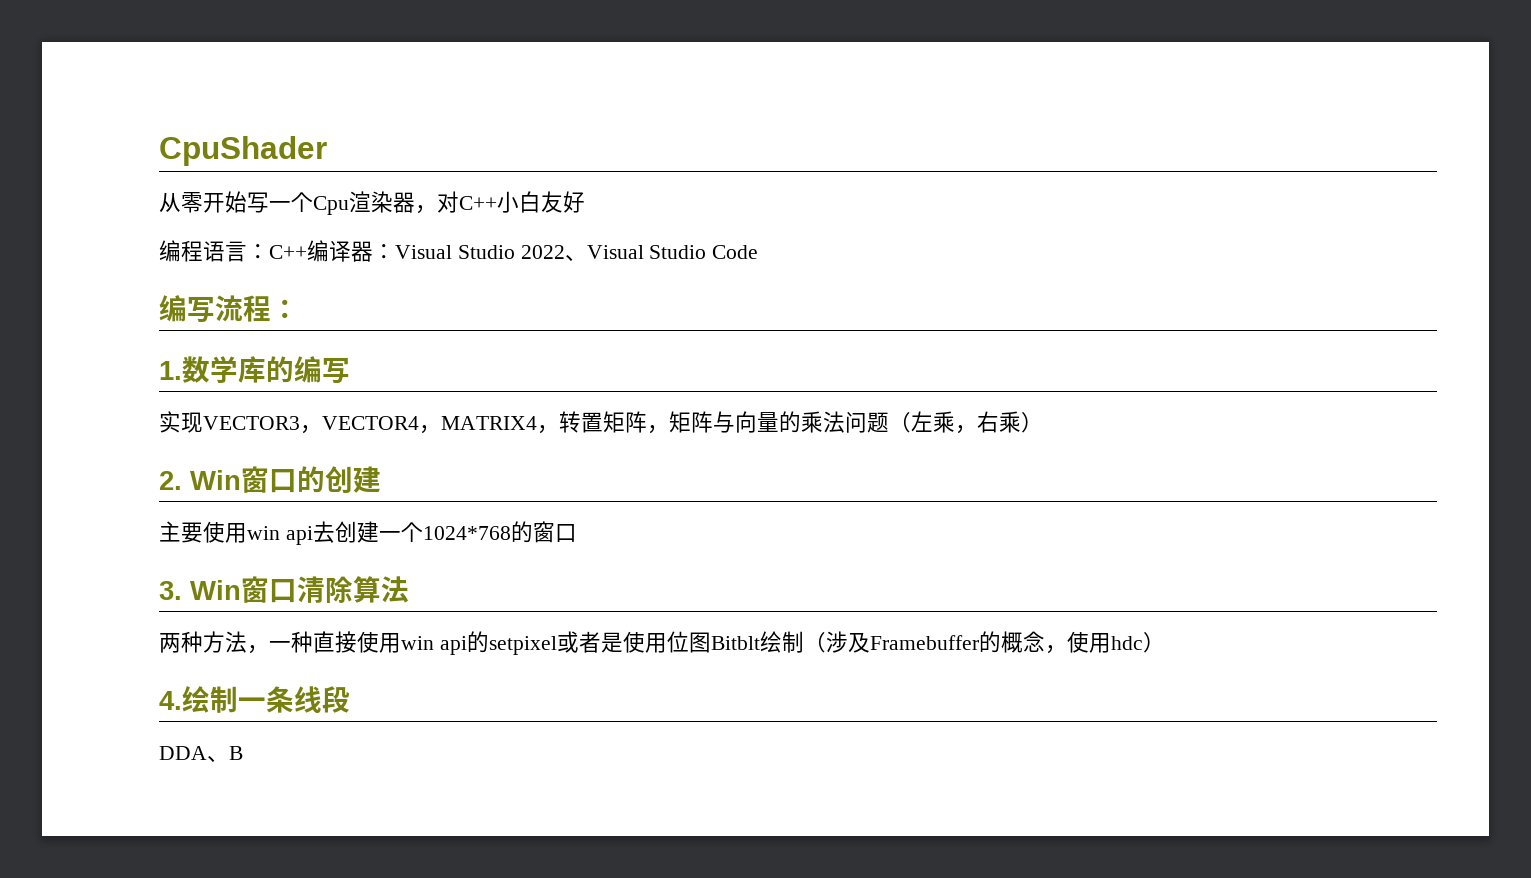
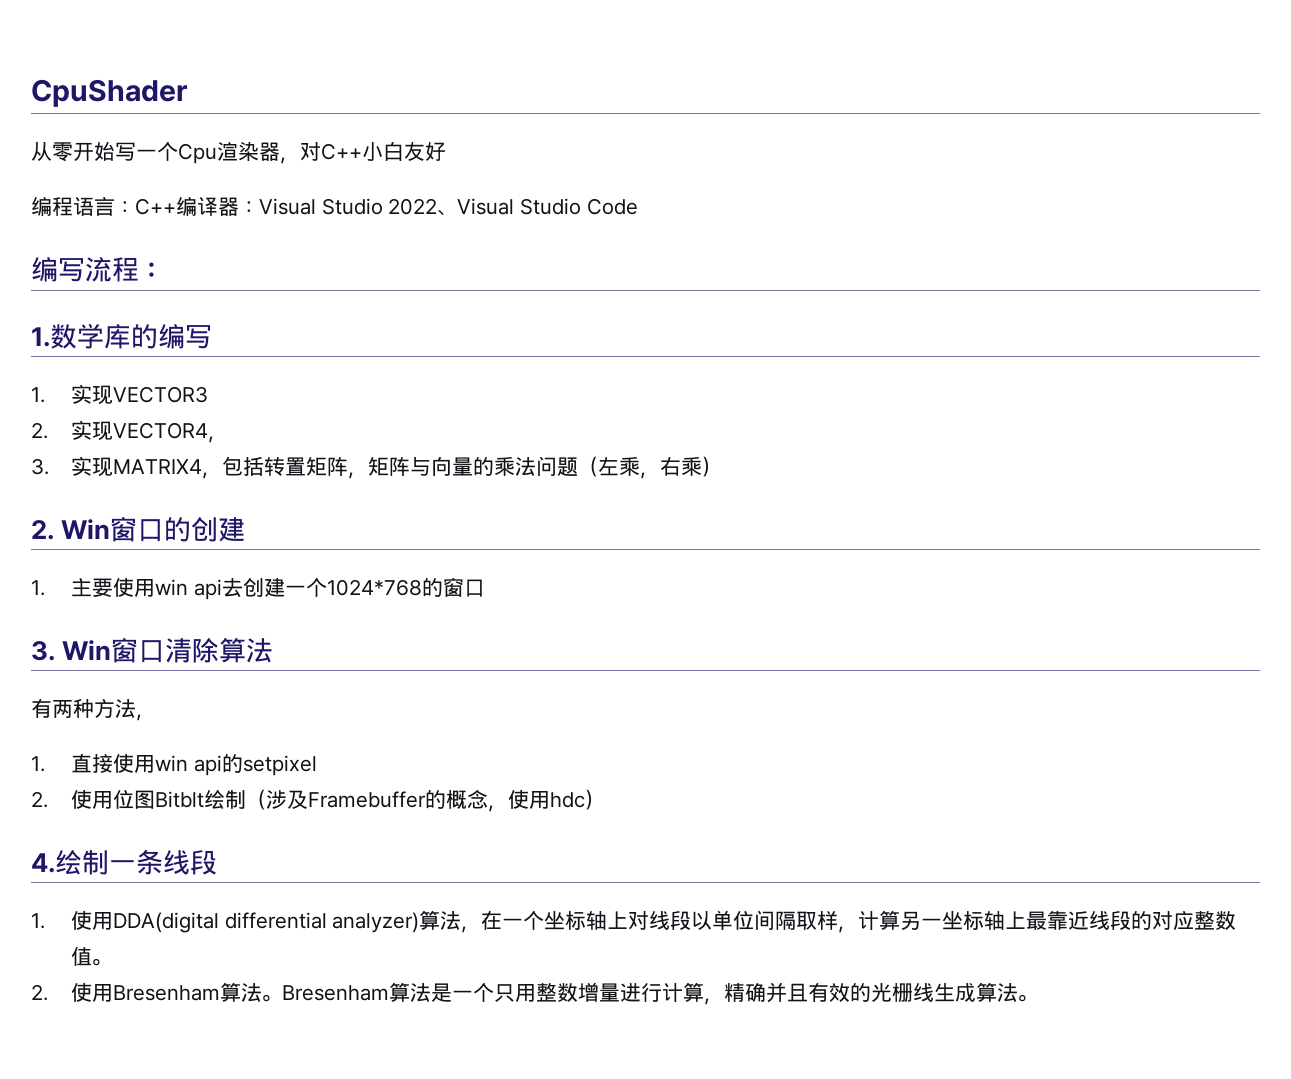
(350, 370) none -> [31,387,45,403] 1.
[300,425,322,434] ， -> [31,420,113,441] // 2.实现
[441,416,559,434] MATRIX4， -> [31,456,264,479] // 3.实现MATRIX4，包括
(381, 479) none -> [31,580,45,596] 1.
(409, 589) none -> [31,698,52,718] 有
[269,631,313,653] 一种 -> [31,756,45,772] // 1.
[556,631,623,653] 或者是 -> [31,791,48,808] // 2.
[159,746,243,762] DDA、B -> [31,910,1237,933] [70,947,112,966] [31,982,1038,1005] 1.使用DDA(digital differential analyzer)算法，在一个坐标轴上对线段以单位间隔取样，计算另一坐标轴上最靠近线段的对应整数值。 // 2.使用Bresenham算法。Bresenham算法是一个只用整数增量进行计算，精确并且有效的光栅线生成算法。

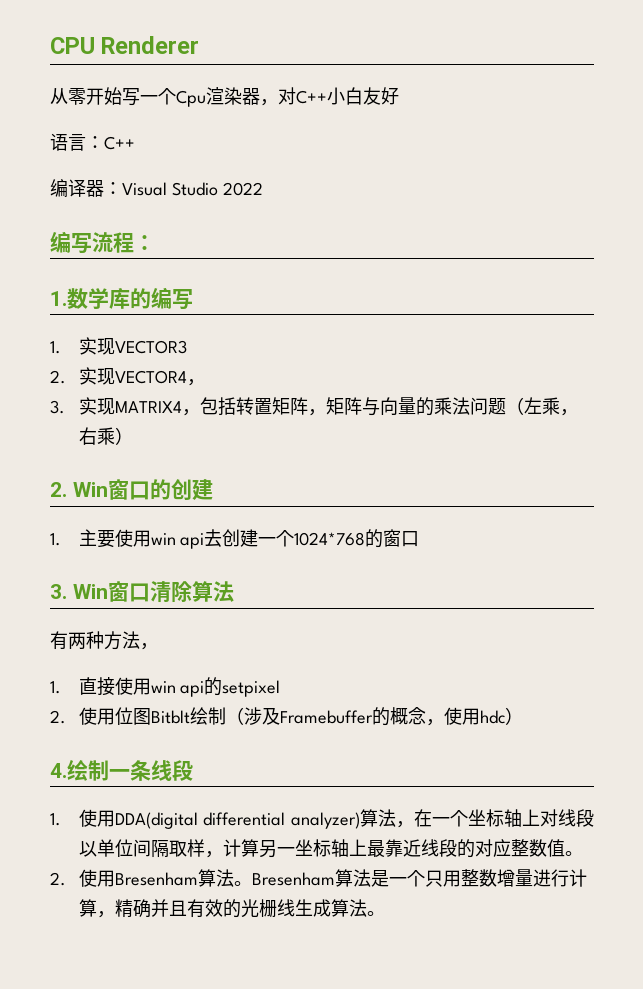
[31,79,188,107] CpuShader -> [50,36,200,54] CPU Renderer
[31,196,73,216] 编程 -> (399, 96) none
(176, 206) none -> (135, 143) //
[437,198,638,216] 、Visual Studio Code -> (263, 189) none

